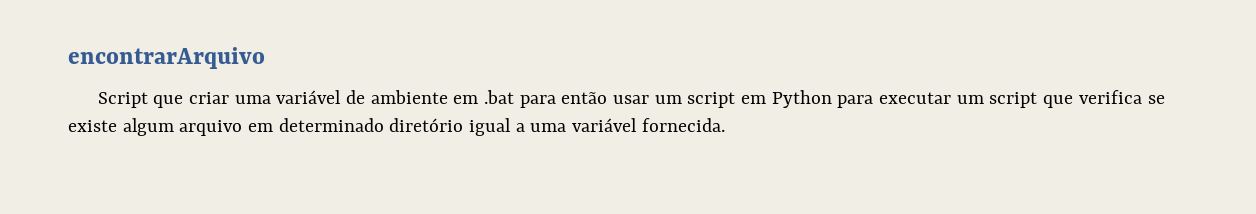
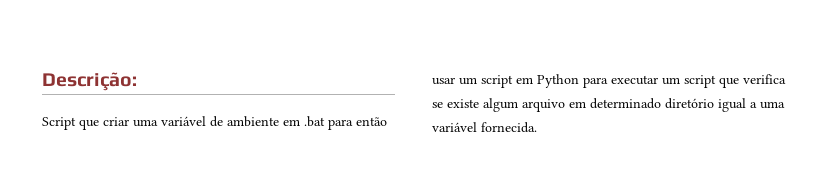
[68,47,265,69] encontrarArquivo -> [42,72,137,91] Descrição:

